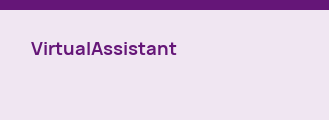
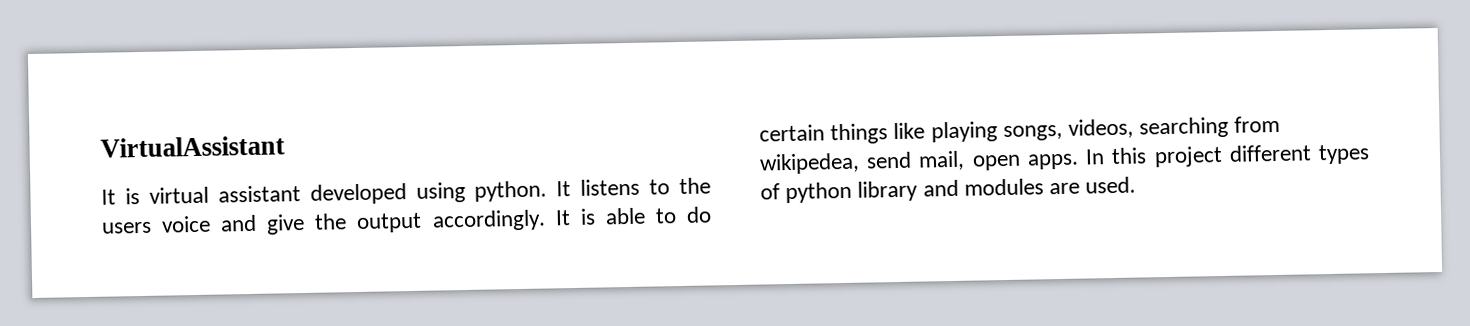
(177, 48) none -> [101,177,711,205] [101,206,712,235] [759,115,1281,145] [759,144,1370,175] [760,176,1137,204] // It is virtual assistant developed using python. It listens to the users voice and give the output accordingly. It is able to do certain things like playing songs, videos, searching from wikipedea, send mail, open apps. In this project different types of python library and modules are used.

